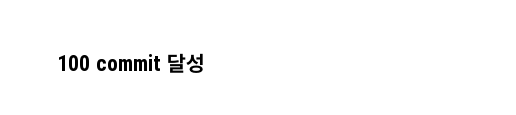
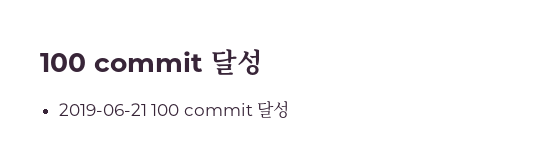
[57,53,205,73] 100 commit 달성 -> [40,49,263,75] [58,101,290,118] 100 commit 달성 // 2019-06-21 100 commit 달성

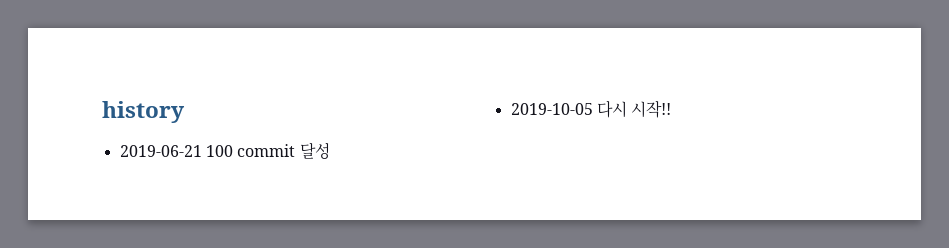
[40,49,263,75] 100 commit 달성 -> [102,101,185,123] history
(290, 109) none -> [510,100,672,118] // 2019-10-05 다시 시작!!

